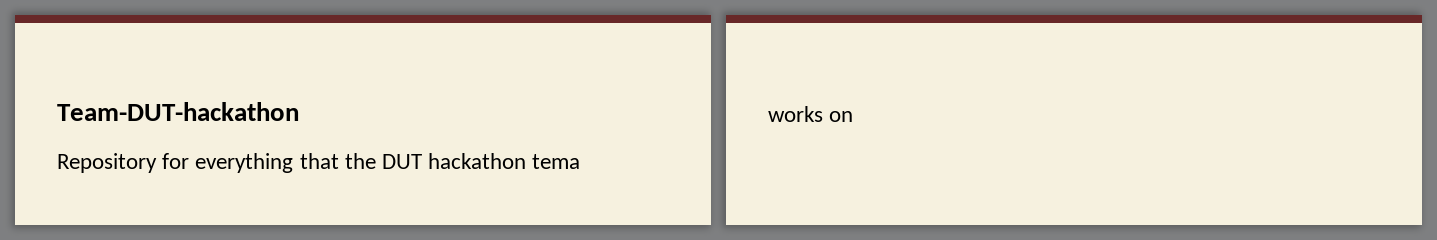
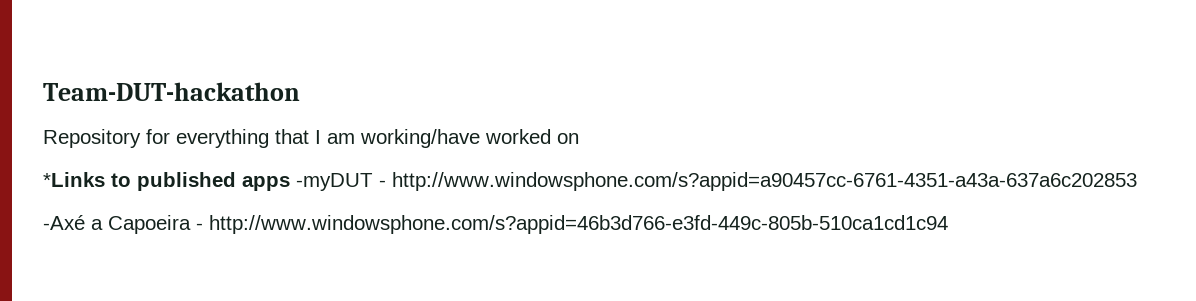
[344,153,581,169] [768,106,854,122] the DUT hackathon tema works on -> [315,129,579,148] [43,172,1137,191] [43,215,948,234] I am working/have worked on // *Links to published apps -myDUT - http://www.windowsphone.com/s?appid=a90457cc-6761-4351-a43a-637a6c202853 // -Axé a Capoeira - http://www.windowsphone.com/s?appid=46b3d766-e3fd-449c-805b-510ca1cd1c94

